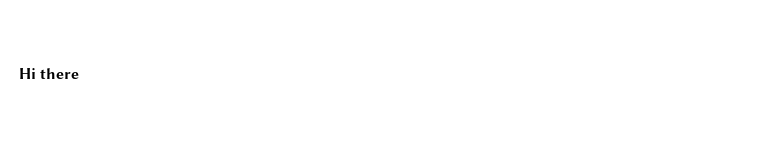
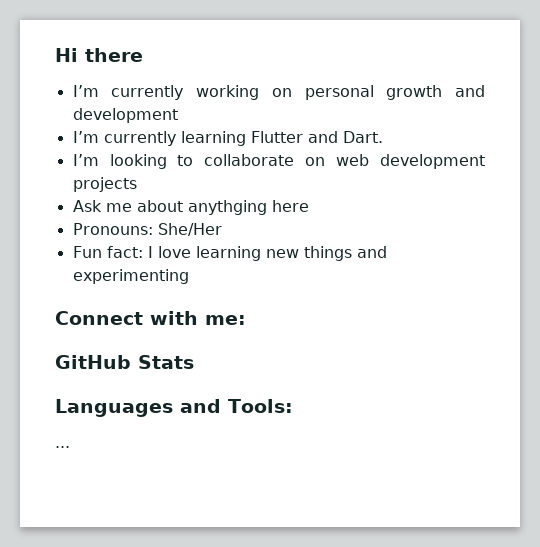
(80, 73) none -> [72,85,485,100] [72,108,178,123] [72,131,383,146] [72,154,485,169] [72,177,137,192] [72,200,309,215] [72,223,222,236] [72,246,387,261] [72,269,189,284] [55,311,246,325] [55,355,194,369] [55,399,293,417] [55,446,70,448] // I’m currently working on personal growth and development // I’m currently learning Flutter and Dart. // I’m looking to collaborate on web development projects // Ask me about anythging here // Pronouns: She/Her // Fun fact: I love learning new things and experimenting // Connect with me: // GitHub Stats // Languages and Tools: // ...

